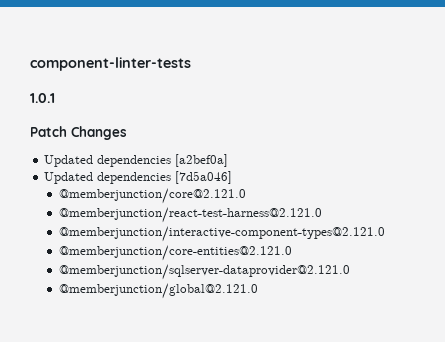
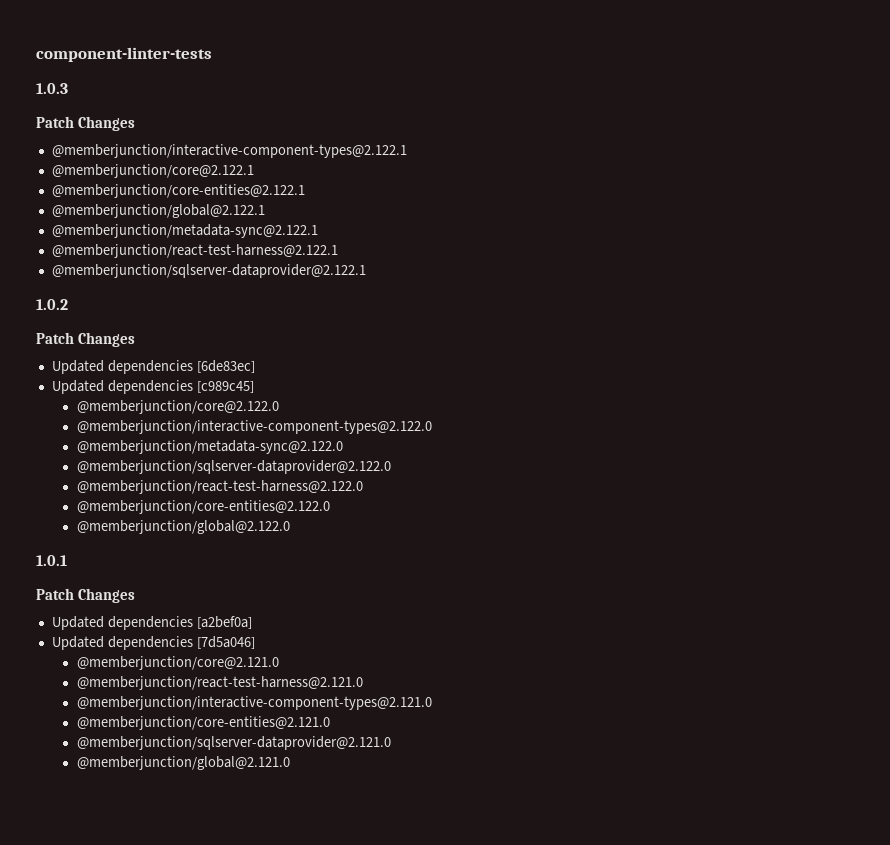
(191, 64) none -> [36,83,68,94] [36,116,136,131] [51,144,407,158] [51,164,254,178] [51,184,305,198] [51,204,265,218] [51,224,318,238] [51,244,338,258] [51,264,366,278] [36,299,68,310] [36,332,136,347] [51,360,255,374] [51,380,254,394] [76,400,279,414] [76,420,432,434] [76,440,343,454] [76,460,391,474] [76,480,363,494] [76,500,330,514] [76,520,290,534] // 1.0.3 // Patch Changes // @memberjunction/interactive-component-types@2.122.1 // @memberjunction/core@2.122.1 // @memberjunction/core-entities@2.122.1 // @memberjunction/global@2.122.1 // @memberjunction/metadata-sync@2.122.1 // @memberjunction/react-test-harness@2.122.1 // @memberjunction/sqlserver-dataprovider@2.122.1 // 1.0.2 // Patch Changes // Updated dependencies [6de83ec] // Updated dependencies [c989c45] // @memberjunction/core@2.122.0 // @memberjunction/interactive-component-types@2.122.0 // @memberjunction/metadata-sync@2.122.0 // @memberjunction/sqlserver-dataprovider@2.122.0 // @memberjunction/react-test-harness@2.122.0 // @memberjunction/core-entities@2.122.0 // @memberjunction/global@2.122.0

